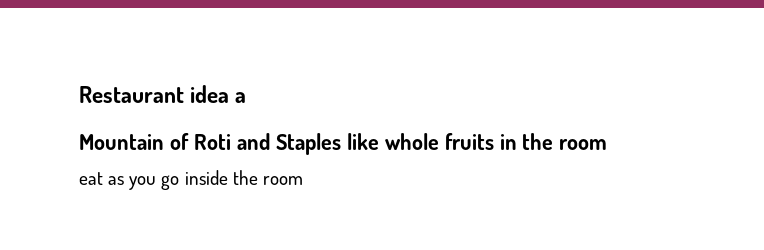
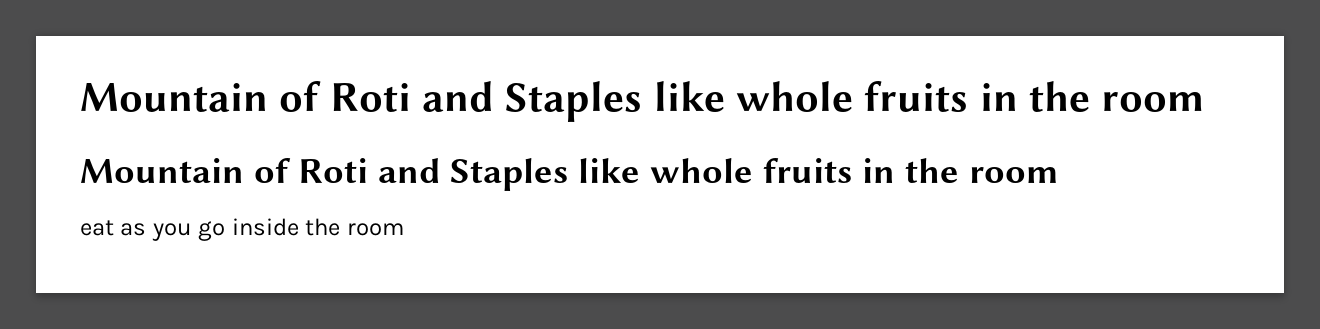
[79,85,247,103] Restaurant idea a -> [80,81,1205,122] Mountain of Roti and Staples like whole fruits in the room

